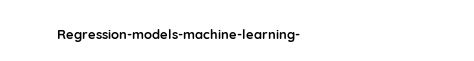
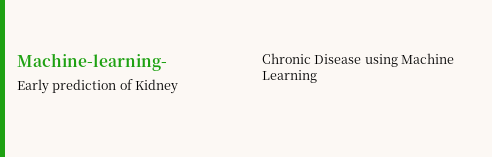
[57,29,300,42] Regression-models-machine-learning- -> [17,53,167,71] [17,79,179,94] [262,53,455,67] [262,70,317,83] Machine-learning- // Early prediction of Kidney Chronic Disease using Machine Learning

